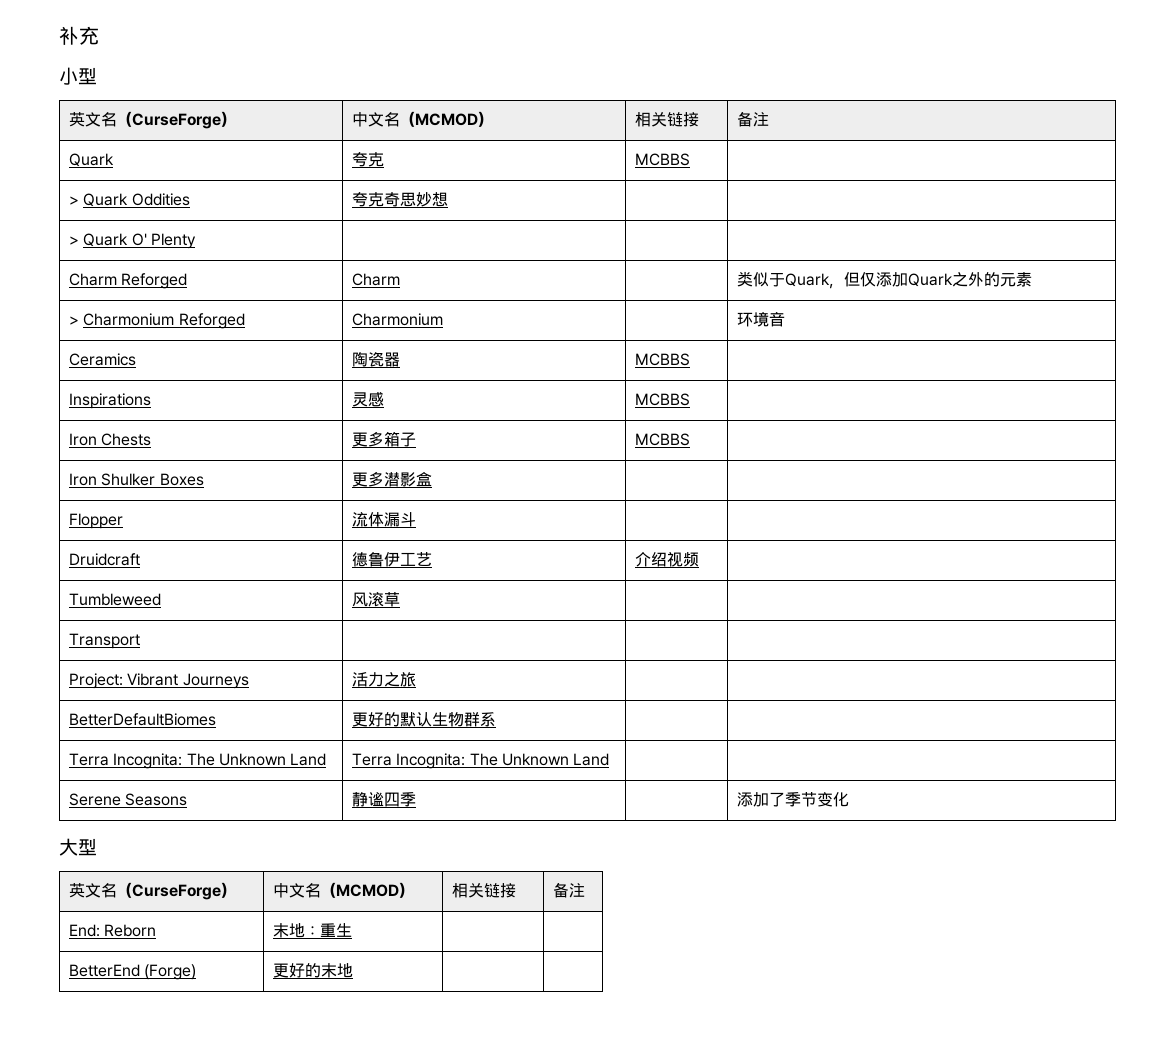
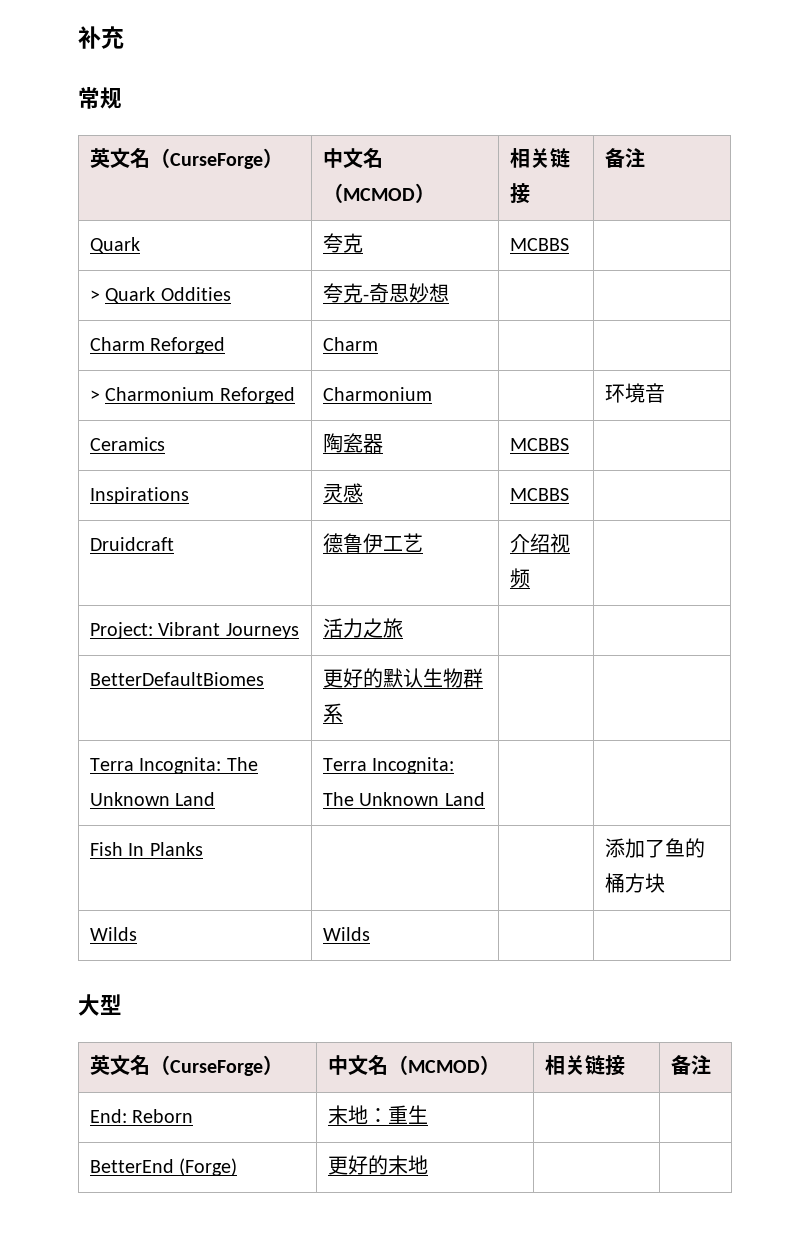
[59,67,97,85] 小型 -> [78,87,122,109] 常规
(384, 199) none -> [362,294,369,301] -
[68,233,196,249] // > Quark O' Plenty | | | -> (449, 292) none
[736,271,1032,289] 类似于Quark，但仅添加Quark之外的元素 -> (378, 344) none
[68,433,152,446] [351,431,416,447] [634,433,690,446] [68,473,204,486] [351,471,432,487] [68,513,123,529] [351,512,416,527] // Iron Chests | 更多箱子 | MCBBS | // Iron Shulker Boxes | 更多潜影盒 | | // Flopper | 流体漏斗 | | -> (569, 494) none
[68,593,161,606] [351,592,400,607] [68,633,140,649] // Tumbleweed | 风滚草 | | // Transport | | | -> (530, 578) none
[68,793,188,806] [351,791,416,807] [736,792,849,807] Serene Seasons | 静谧四季 | | 添加了季节变化 -> [89,842,203,856] [604,838,705,858] [604,873,665,893] [89,927,137,941] [322,927,370,941] Fish In Planks | | | 添加了鱼的桶方块 // Wilds | Wilds | |

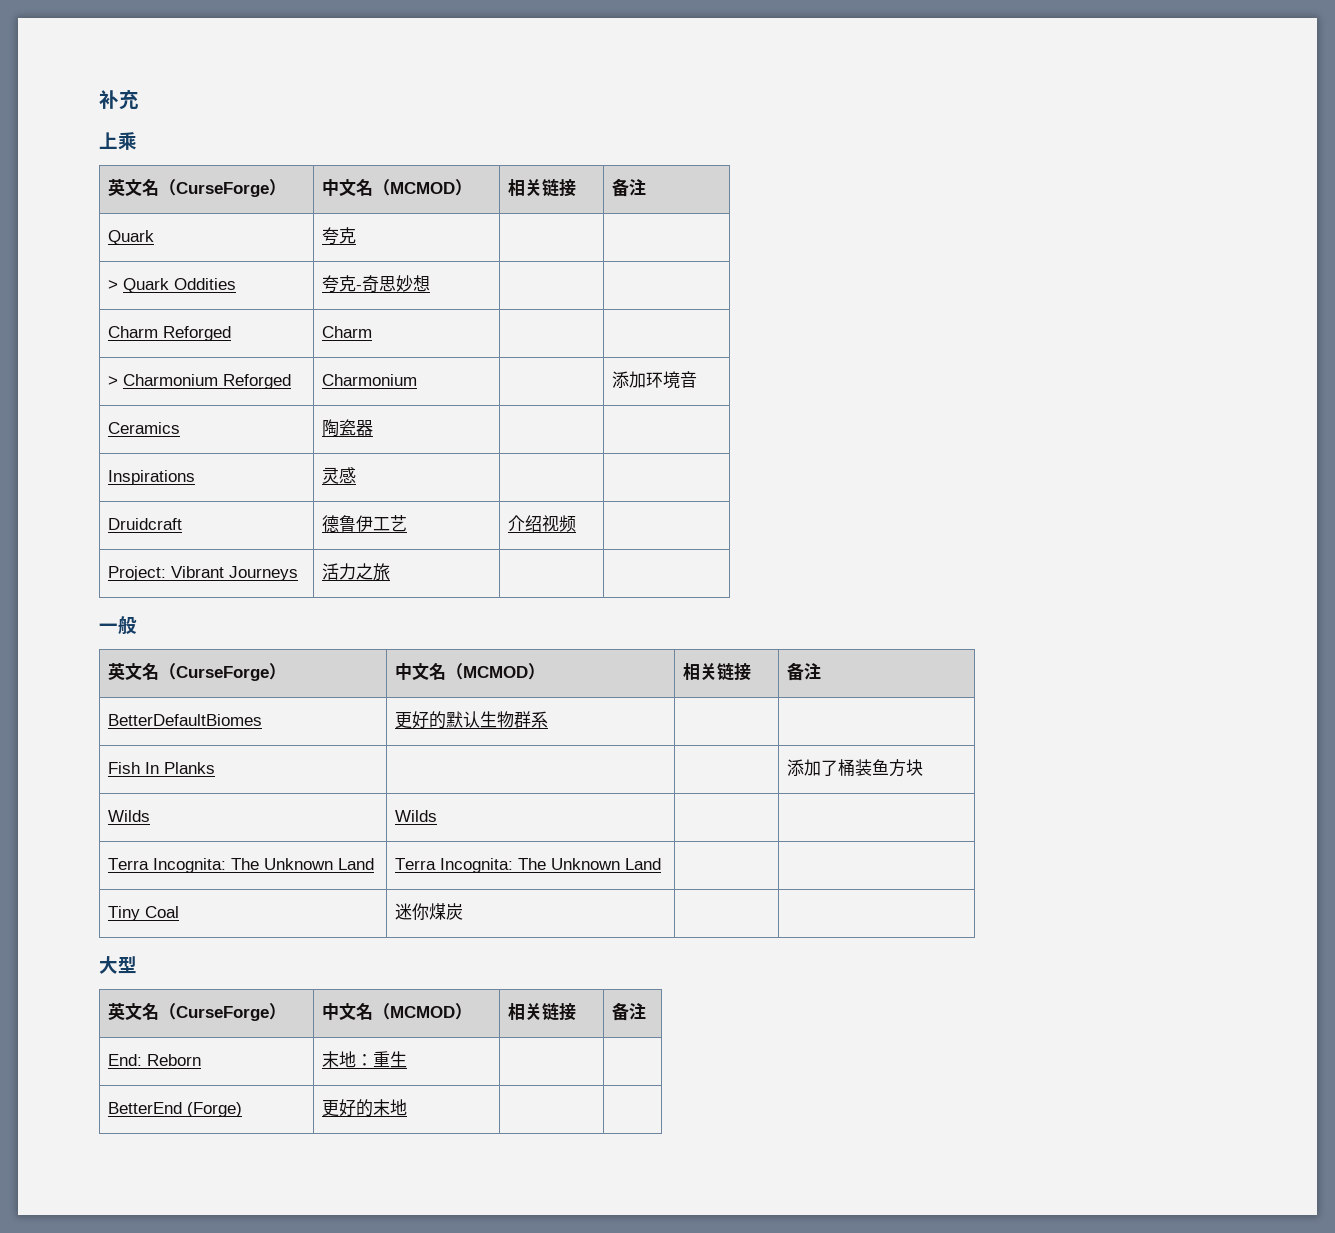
[78,87,122,109] 常规 -> [99,132,137,150] 上乘
[509,238,569,251] MCBBS -> (356, 235) none
(432, 394) none -> [611,371,646,388] 添加
[509,438,569,451] MCBBS -> (373, 428) none
[509,488,569,501] MCBBS -> (356, 475) none
(403, 628) none -> [99,616,137,634] [107,662,286,681] [394,663,545,681] [682,662,751,681] [786,662,821,681] // 一般 // 英文名（CurseForge） | 中文名（MCMOD） | 相关链接 | 备注
(343, 713) none -> [107,762,215,774] [786,759,923,777] [107,810,150,822] [394,810,437,822] // Fish In Planks | | | 添加了桶装鱼方块 // Wilds | Wilds | |
[89,842,203,856] [604,838,705,858] [604,873,665,893] [89,927,137,941] [322,927,370,941] Fish In Planks | | | 添加了鱼的桶方块 // Wilds | Wilds -> [107,906,179,921] [394,903,463,920] Tiny Coal | 迷你煤炭

